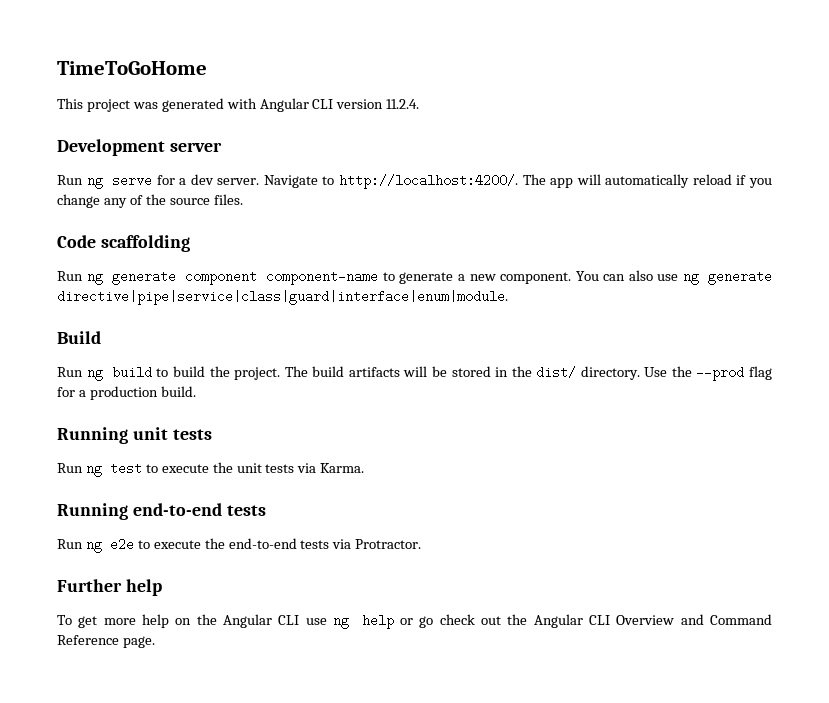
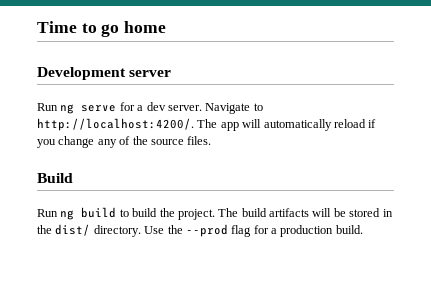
[57,61,207,75] [57,98,420,112] TimeToGoHome // This project was generated with Angular CLI version 11.2.4. -> [37,21,167,37] Time to go home
[57,235,190,252] [57,270,773,285] [57,290,508,305] // Code scaffolding // Run ng generate component component-name to generate a new component. You can also use ng generate directive|pipe|service|class|guard|interface|enum|module. -> (212, 140) none
[57,427,212,444] [57,462,365,477] [57,503,266,520] [57,538,422,553] [57,579,162,596] [57,614,773,629] [57,635,155,648] // Running unit tests // Run ng test to execute the unit tests via Karma. // Running end-to-end tests // Run ng e2e to execute the end-to-end tests via Protractor. // Further help // To get more help on the Angular CLI use ng help or go check out the Angular CLI Overview and Command Reference page. -> (363, 229) none

